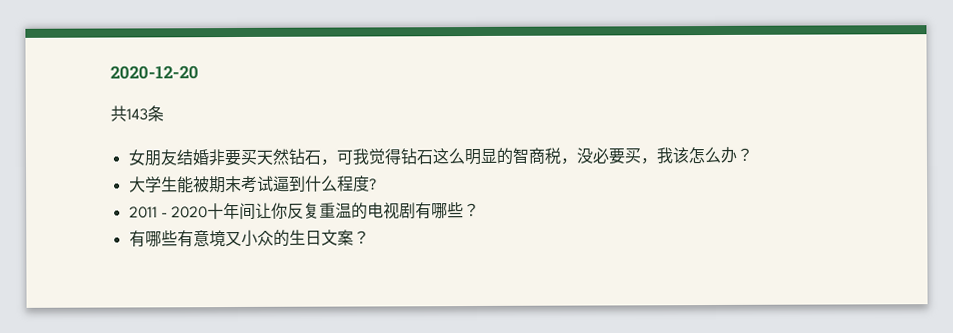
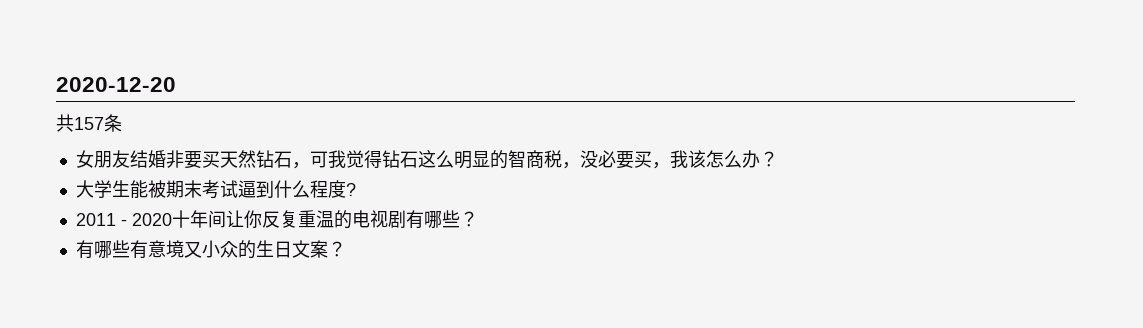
[126,108,148,121] 143 -> [74,117,104,130] 157

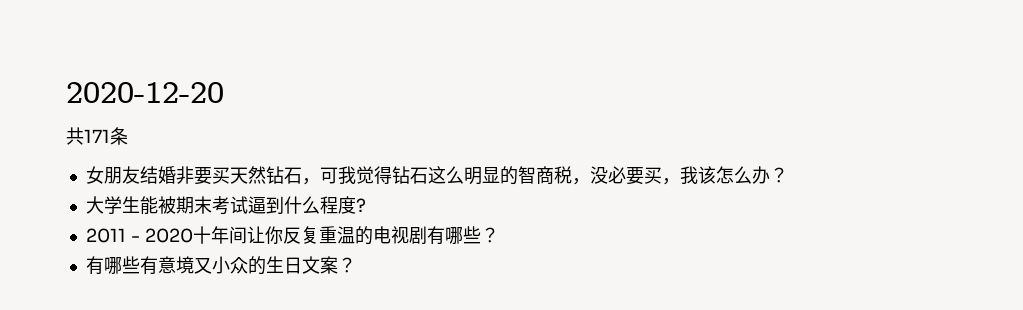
[74,117,104,130] 157 -> [84,129,110,143] 171

